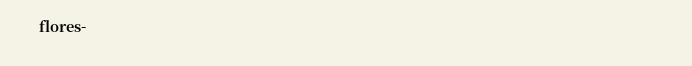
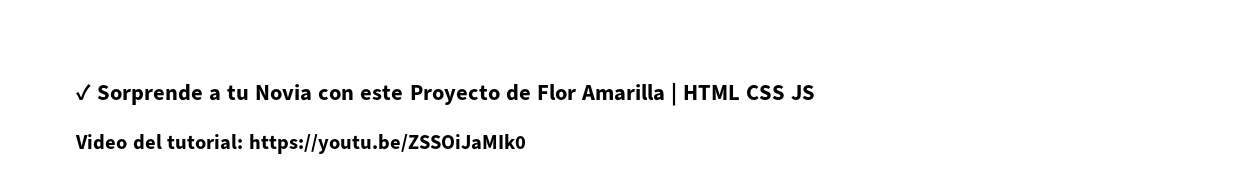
[39,20,86,32] flores- -> [76,83,816,106] [75,134,526,154] ✓ Sorprende a tu Novia con este Proyecto de Flor Amarilla | HTML CSS JS // Video del tutorial: https://youtu.be/ZSSOiJaMIk0

